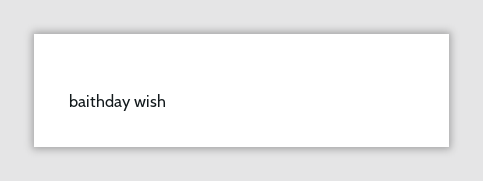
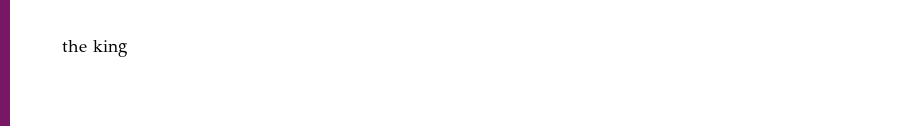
[69,94,167,111] baithday wish -> [62,40,127,57] the king

